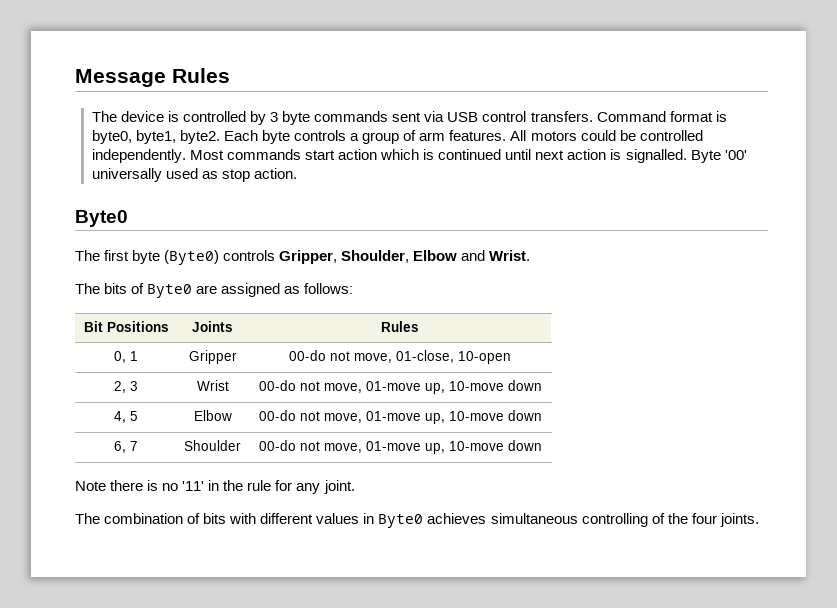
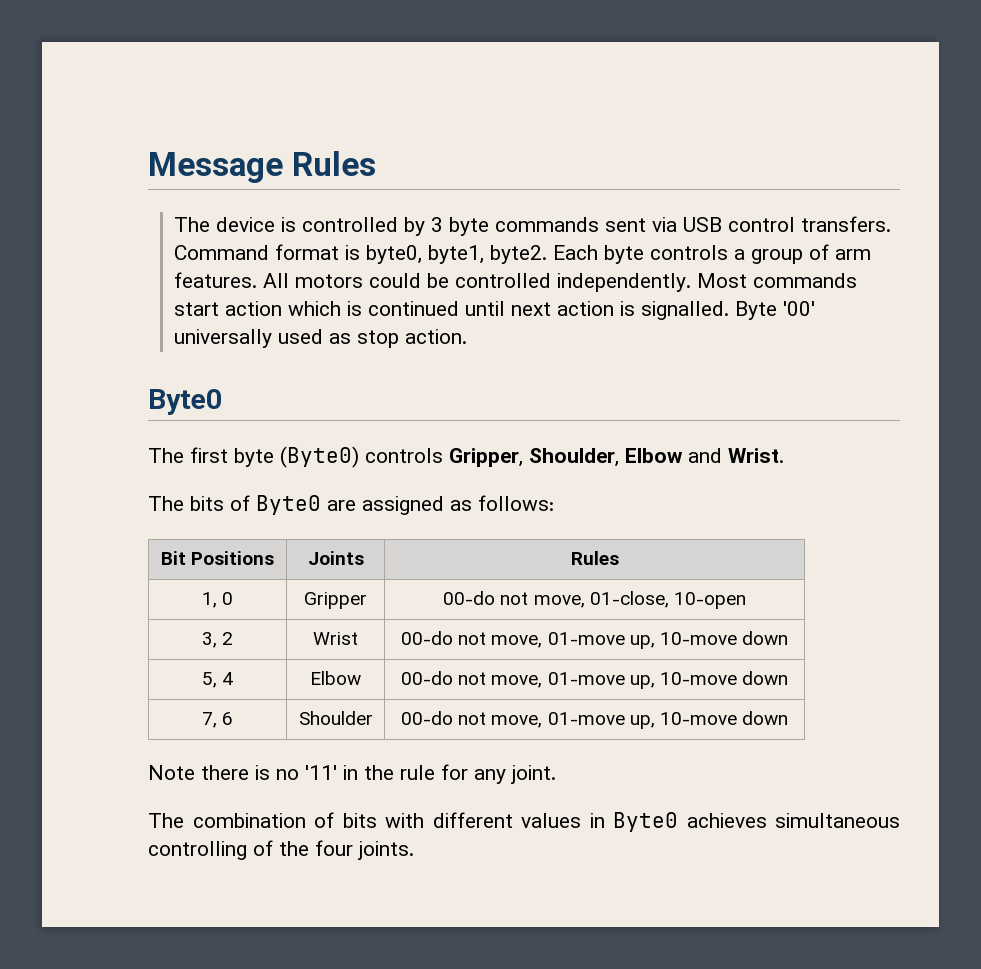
[114,351,138,363] 0, 1 -> [201,592,234,608] 1, 0
[114,381,138,393] 2, 3 -> [201,632,234,648] 3, 2
[114,411,138,423] 4, 5 -> [201,672,234,688] 5, 4
[114,441,138,453] 6, 7 -> [201,712,234,728] 7, 6

